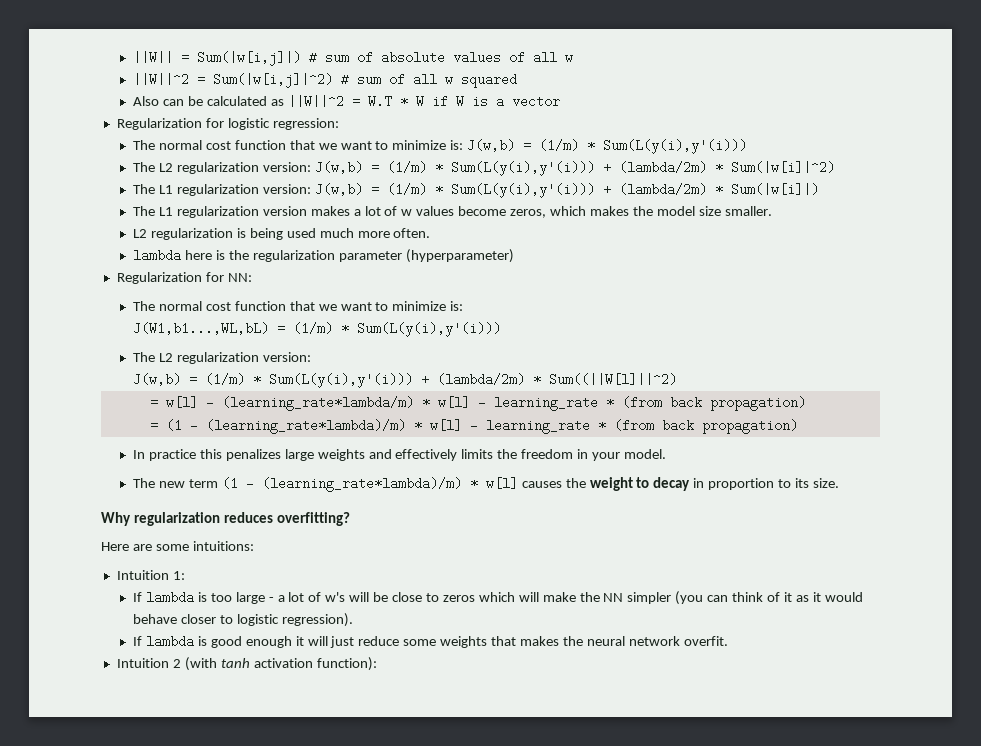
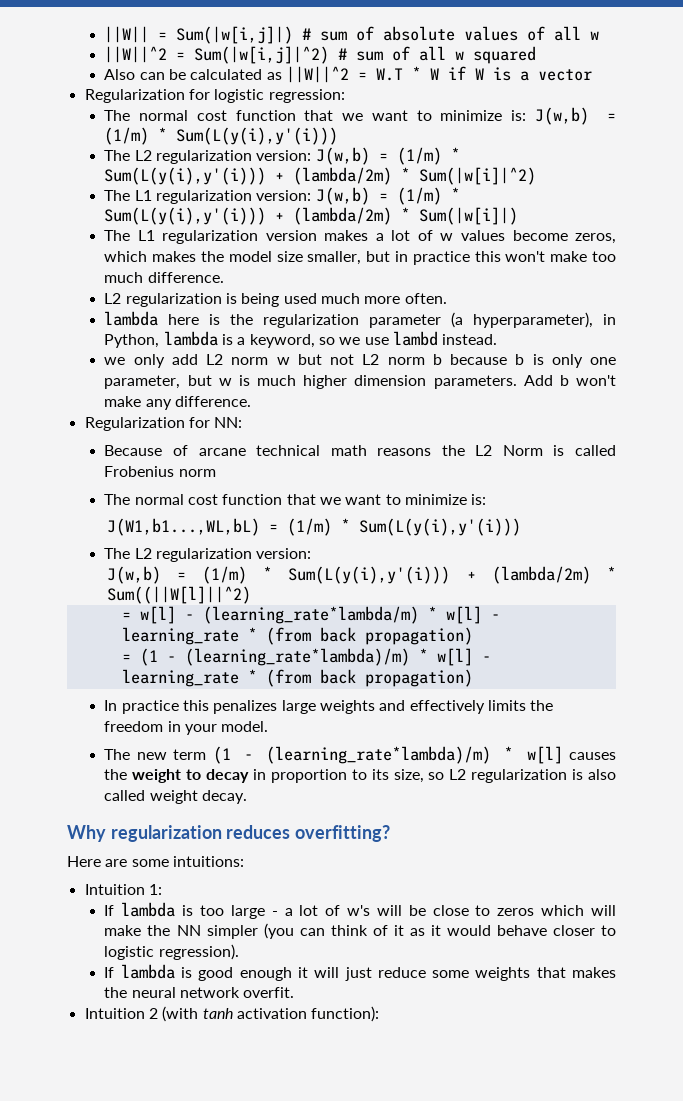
[724,206,772,216] smaller. -> [307,251,616,265] [104,272,224,283] smaller, but in practice this won't make too much difference.
[405,249,514,263] [116,272,252,284] (hyperparameter) // Regularization for NN: -> [451,312,617,328] [104,331,498,348] [104,354,616,368] [104,375,616,389] [104,396,252,410] [84,417,243,431] [104,445,616,456] [104,466,216,477] (a hyperparameter), in Python, lambda is a keyword, so we use lambd instead. // we only add L2 norm w but not L2 norm b because b is only one parameter, but w is much higher dimension parameters. Add b won't make any difference. // Regularization for NN: // Because of arcane technical math reasons the L2 Norm is called Frobenius norm
[812,478,839,488] size. -> [393,769,616,783] [104,790,248,804] size, so L2 regularization is also called weight decay.

